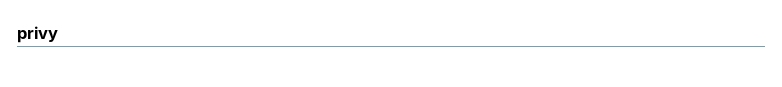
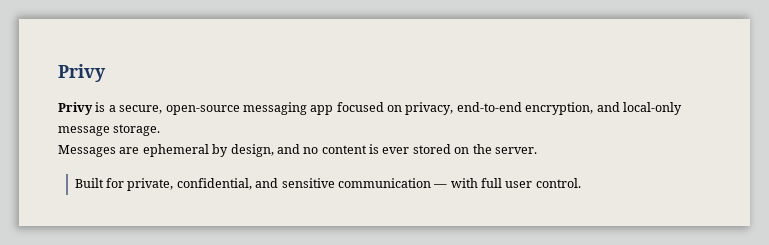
[17,26,58,43] privy -> [58,64,106,82] [58,102,682,115] [58,124,161,136] [58,144,537,157] [74,178,581,191] Privy // Privy is a secure, open-source messaging app focused on privacy, end-to-end encryption, and local-only message storage. // Messages are ephemeral by design, and no content is ever stored on the server. // Built for private, confidential, and sensitive communication — with full user control.

